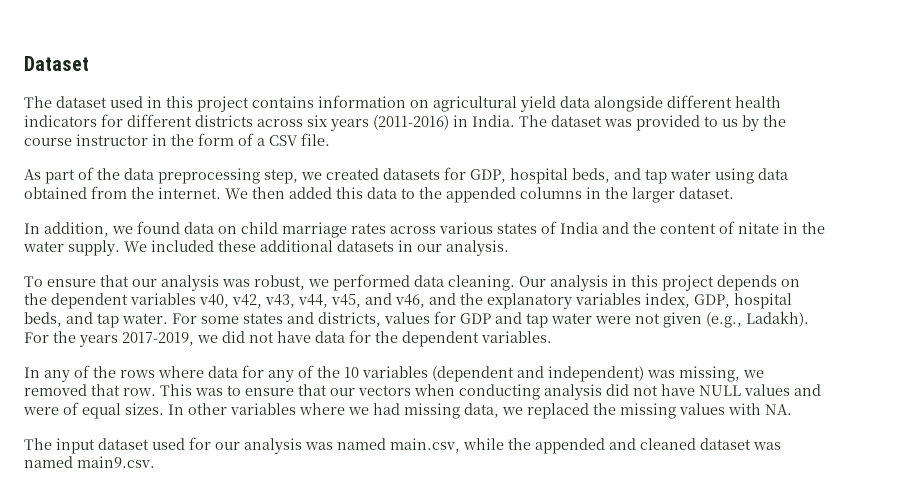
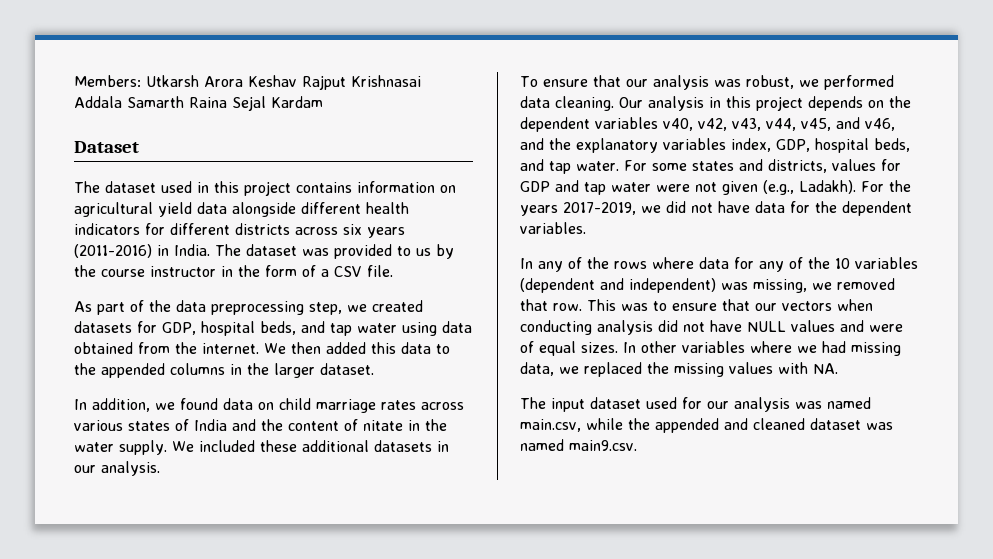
(24, 63) none -> [74,75,421,90] [74,96,323,111] Members: Utkarsh Arora Keshav Rajput Krishnasai Addala Samarth Raina Sejal Kardam //

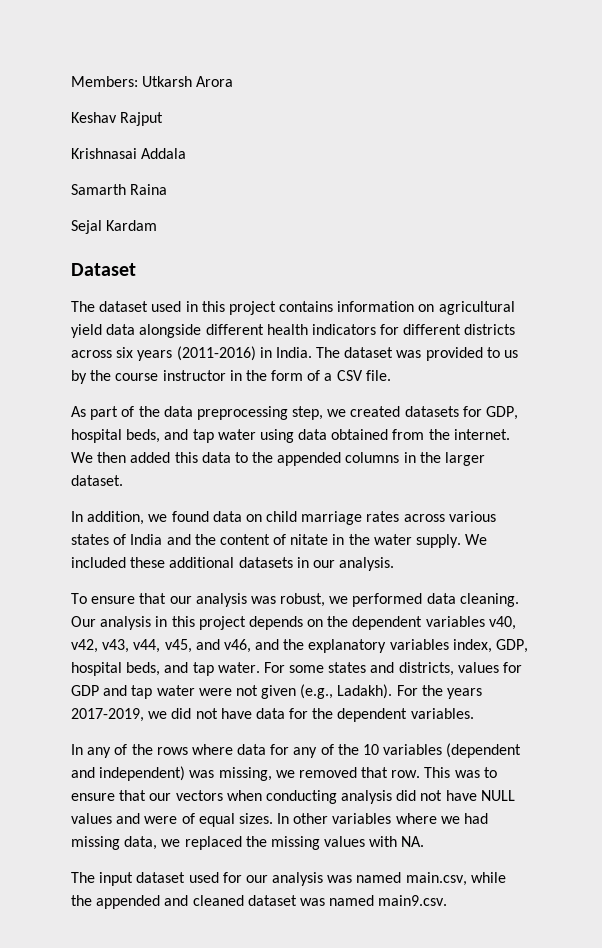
(243, 81) none -> (234, 81) //
(346, 82) none -> (164, 119) //
(122, 102) none -> (187, 153) //
(227, 102) none -> (168, 189) //

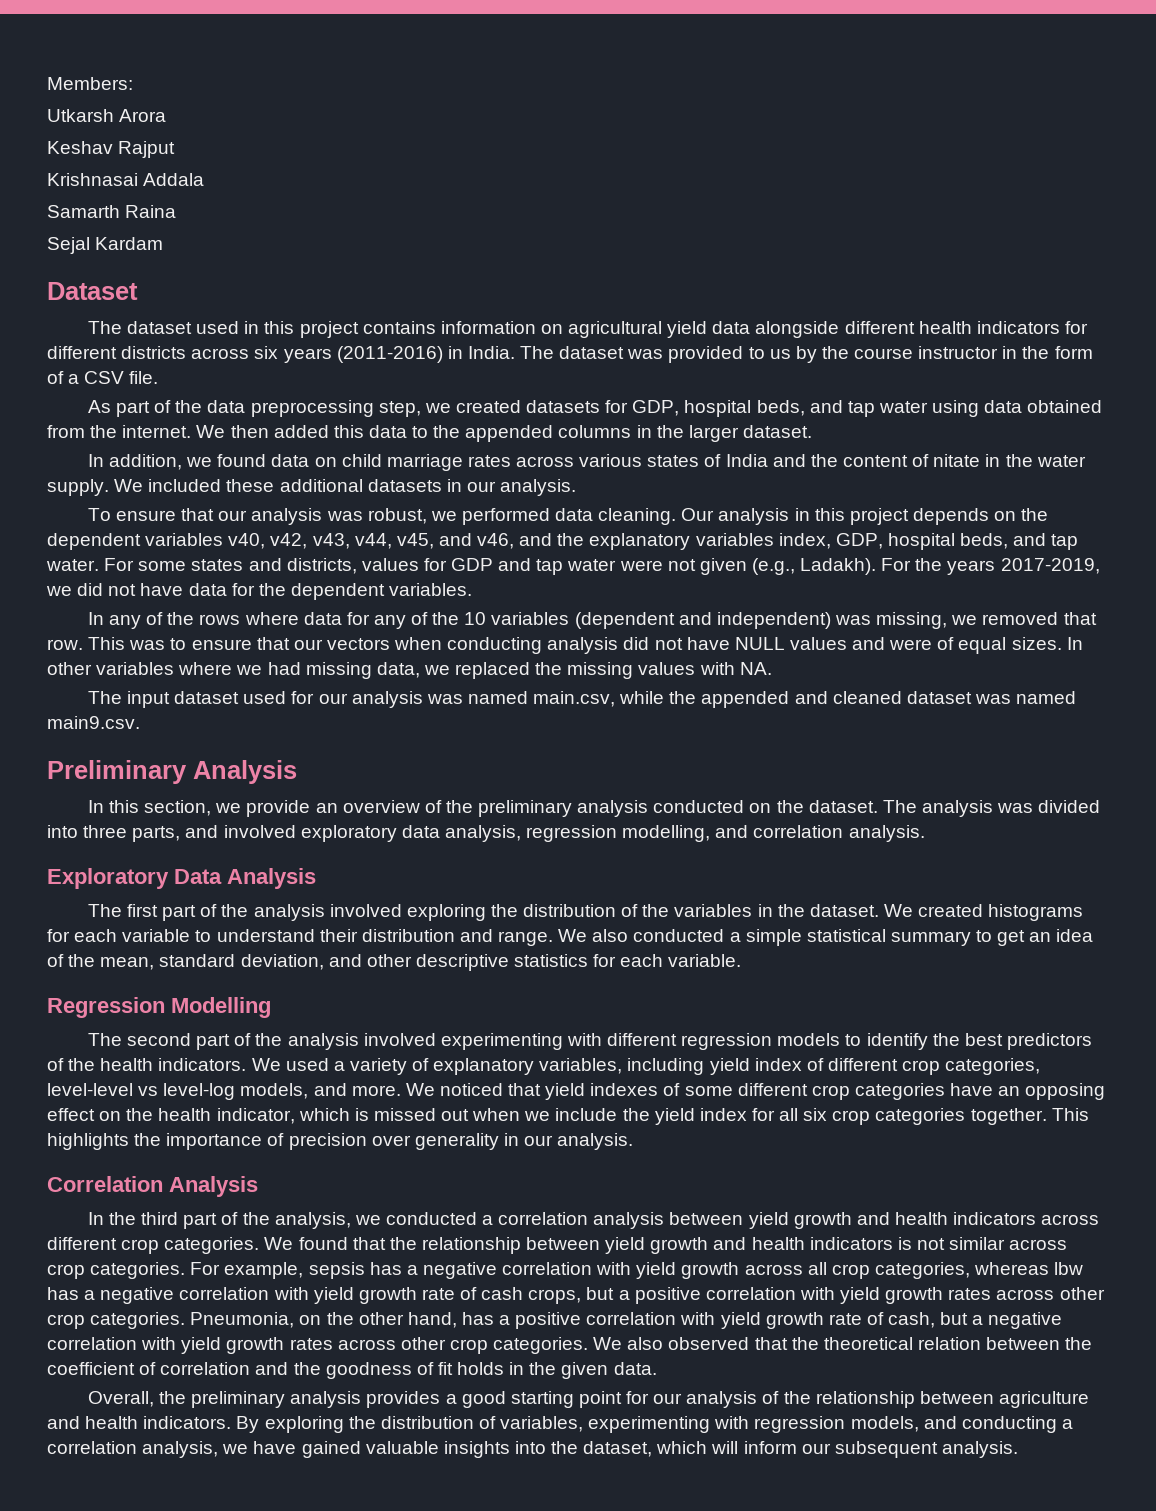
(138, 81) none -> (133, 83) //
(448, 900) none -> [47,760,297,784] [87,800,1101,817] [47,825,925,842] [47,868,316,889] [87,904,1084,921] [47,929,1094,946] [47,954,742,971] [47,997,271,1018] [87,1033,1092,1050] [47,1058,1041,1075] [47,1083,1106,1100] [47,1108,1089,1125] [47,1133,634,1150] [47,1176,258,1197] [87,1212,1100,1229] [47,1237,1068,1254] [47,1262,1084,1279] [47,1287,1105,1304] [47,1312,1063,1329] [47,1337,1093,1354] [47,1362,657,1379] [87,1391,1089,1408] [47,1416,1073,1433] [47,1441,1018,1458] // Preliminary Analysis // In this section, we provide an overview of the preliminary analysis conducted on the dataset. The analysis was divided into three parts, and involved exploratory data analysis, regression modelling, and correlation analysis. // Exploratory Data Analysis // The first part of the analysis involved exploring the distribution of the variables in the dataset. We created histograms for each variable to understand their distribution and range. We also conducted a simple statistical summary to get an idea of the mean, standard deviation, and other descriptive statistics for each variable. // Regression Modelling // The second part of the analysis involved experimenting with different regression models to identify the best predictors of the health indicators. We used a variety of explanatory variables, including yield index of different crop categories, level-level vs level-log models, and more. We noticed that yield indexes of some different crop categories have an opposing effect on the health indicator, which is missed out when we include the yield index for all six crop categories together. This highlights the importance of precision over generality in our analysis. // Correlation Analysis // In the third part of the analysis, we conducted a correlation analysis between yield growth and health indicators across different crop categories. We found that the relationship between yield growth and health indicators is not similar across crop categories. For example, sepsis has a negative correlation with yield growth across all crop categories, whereas lbw has a negative correlation with yield growth rate of cash crops, but a positive correlation with yield growth rates across other crop categories. Pneumonia, on the other hand, has a positive correlation with yield growth rate of cash, but a negative correlation with yield growth rates across other crop categories. We also observed that the theoretical relation between the coefficient of correlation and the goodness of fit holds in the given data. // Overall, the preliminary analysis provides a good starting point for our analysis of the relationship between agriculture and health indicators. By exploring the distribution of variables, experimenting with regression models, and conducting a correlation analysis, we have gained valuable insights into the dataset, which will inform our subsequent analysis.

